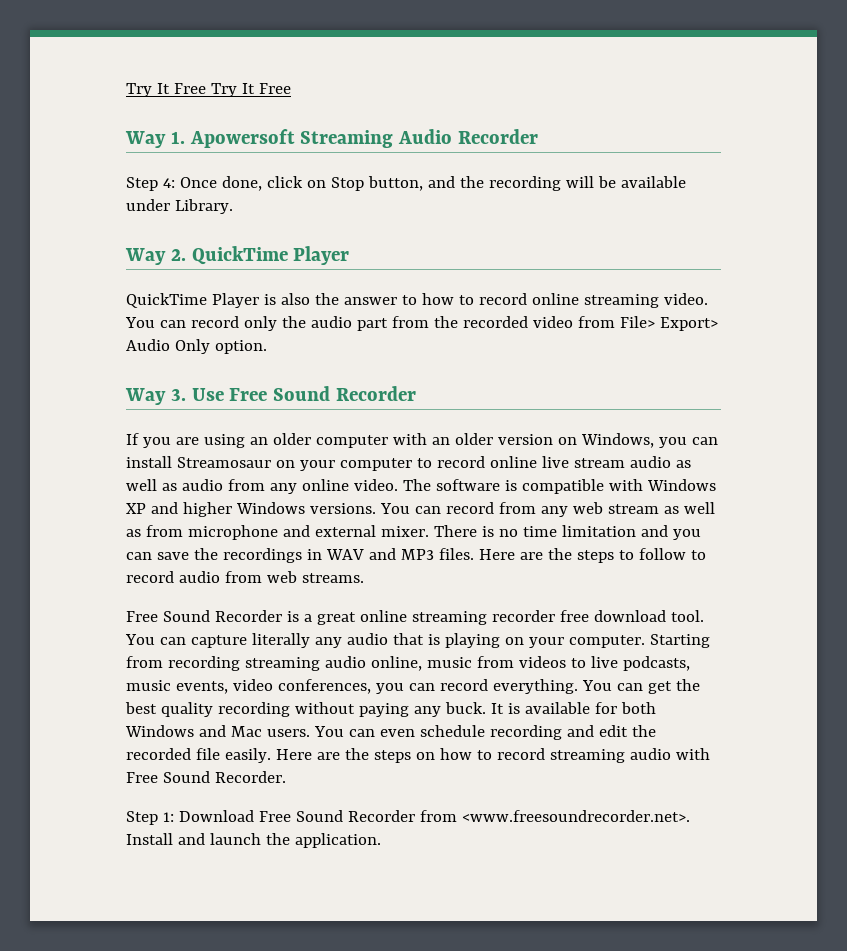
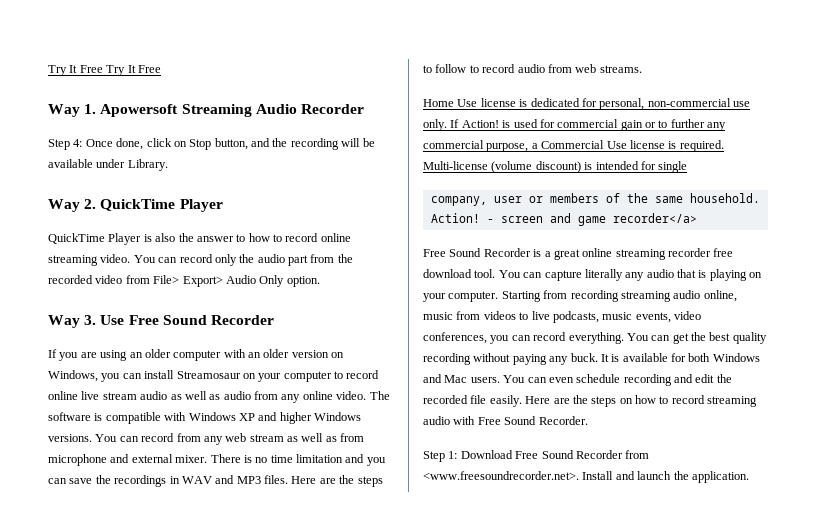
(364, 578) none -> [423,98,750,110] [423,119,727,131] [423,140,724,152] [423,161,688,173] [430,193,760,206] [430,213,697,226] // Home Use license is dedicated for personal, non-commercial use only. If Action! is used for commercial gain or to further any commercial purpose, a Commercial Use license is required. Multi-license (volume discount) is intended for single // company, user or members of the same household. Action! - screen and game recorder</a>

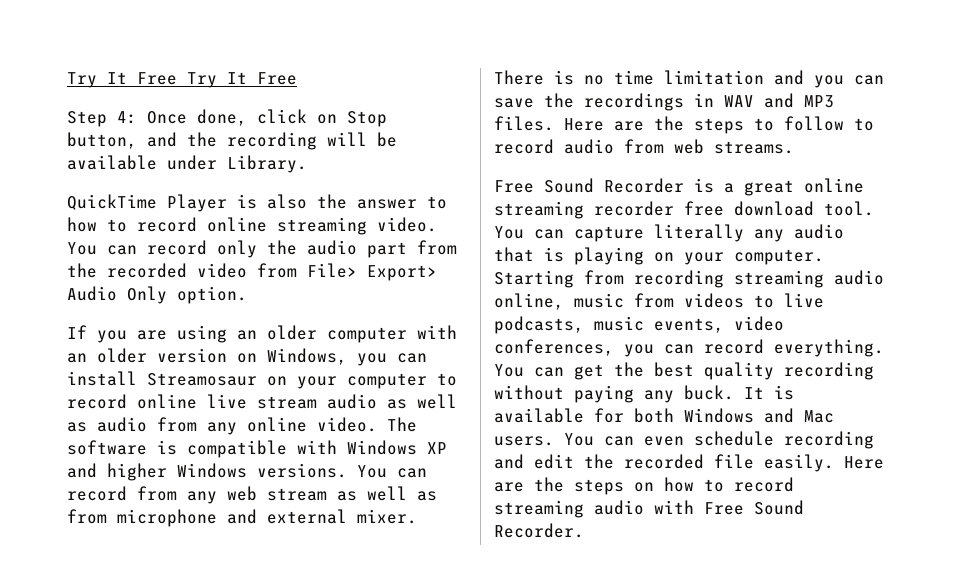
[48,104,364,117] // Way 1. Apowersoft Streaming Audio Recorder -> (297, 78) none
[48,199,223,212] // Way 2. QuickTime Player -> (307, 164) none
[48,315,274,328] // Way 3. Use Free Sound Recorder -> (247, 295) none
[423,98,750,110] [423,119,727,131] [423,140,724,152] [423,161,688,173] [430,193,760,206] [430,213,697,226] // Home Use license is dedicated for personal, non-commercial use only. If Action! is used for commercial gain or to further any commercial purpose, a Commercial Use license is required. Multi-license (volume discount) is intended for single // company, user or members of the same household. Action! - screen and game recorder</a> -> (794, 147) none
[423,450,650,462] [423,471,749,483] // Step 1: Download Free Sound Recorder from <www.freesoundrecorder.net>. Install and launch the application. -> (584, 530) none

